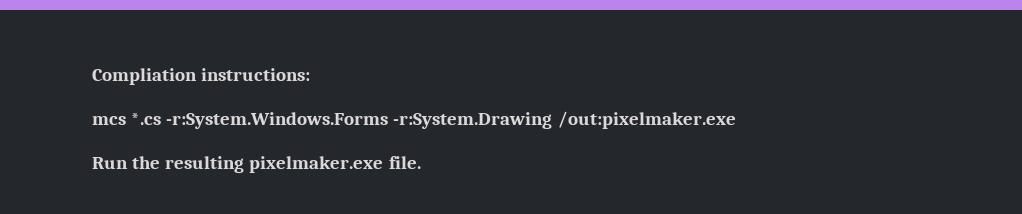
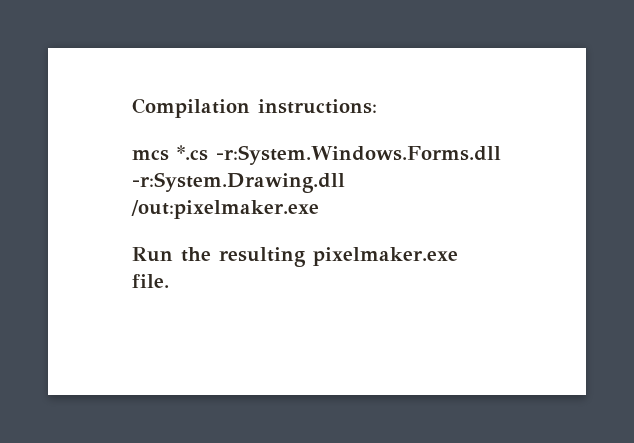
[92,68,197,85] Compliation -> [132,98,250,118] Compilation
[166,112,553,129] -r:System.Windows.Forms -r:System.Drawing -> [216,145,501,165] [132,172,345,193] -r:System.Windows.Forms.dll -r:System.Drawing.dll

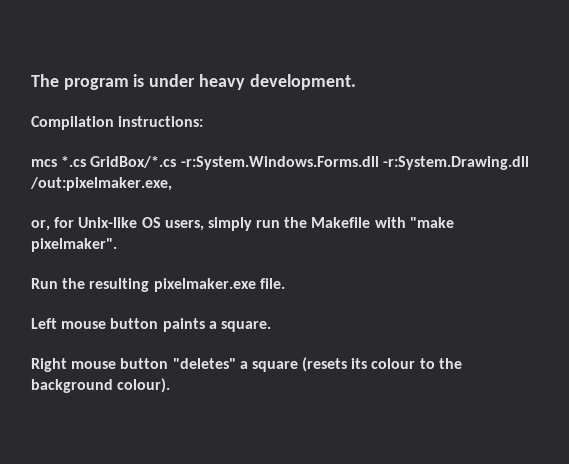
(132, 108) none -> [31,74,356,90] The program is under heavy development. //
(208, 153) none -> [90,156,177,168] GridBox/*.cs
[131,200,319,219] /out:pixelmaker.exe -> [30,177,172,191] [31,217,454,231] [31,238,117,252] /out:pixelmaker.exe, // or, for Unix-like OS users, simply run the Makefile with "make pixelmaker".
(169, 281) none -> [31,318,271,332] [31,357,462,372] [31,378,171,393] // Left mouse button paints a square. // Right mouse button "deletes" a square (resets its colour to the background colour).

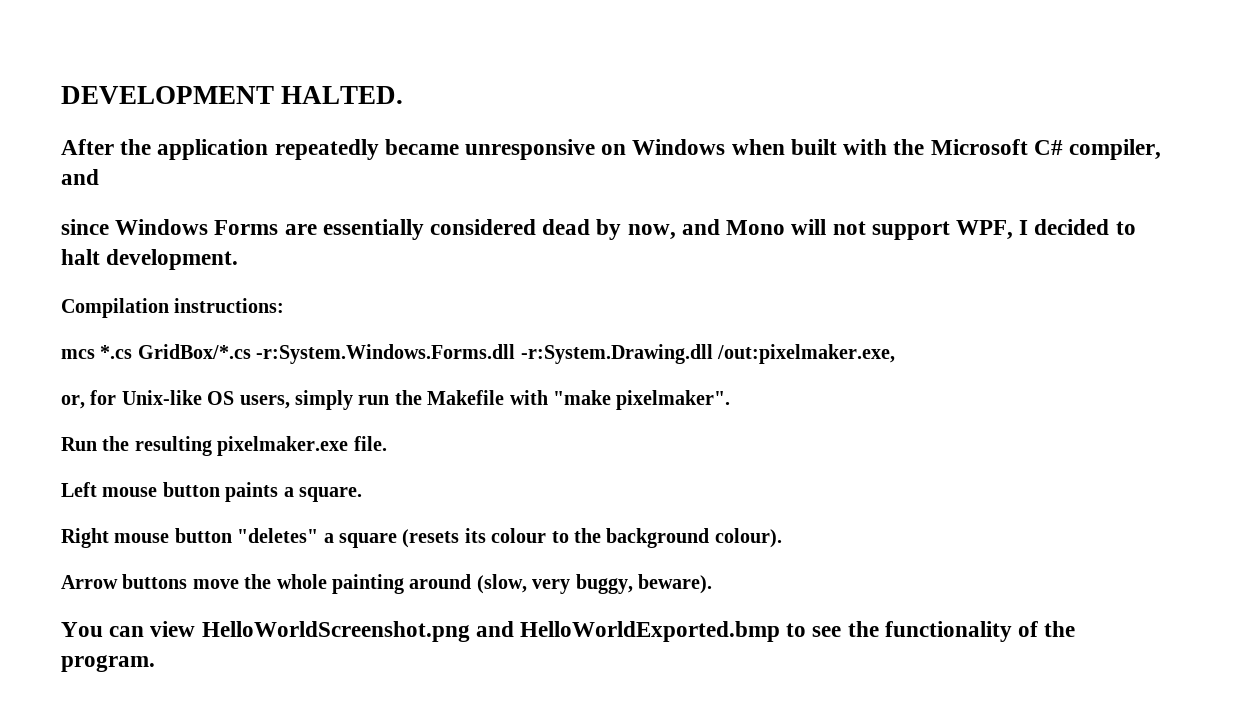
[31,74,245,90] The program is under heavy -> [61,86,404,104] [61,139,1161,160] [61,169,99,185] [61,219,1136,240] [61,249,100,265] DEVELOPMENT HALTED. // After the application repeatedly became unresponsive on Windows when built with the Microsoft C# compiler, and // since Windows Forms are essentially considered dead by now, and Mono will not support WPF, I decided to halt
(171, 385) none -> [61,574,712,594] [61,621,1076,642] [61,655,155,672] // Arrow buttons move the whole painting around (slow, very buggy, beware). // You can view HelloWorldScreenshot.png and HelloWorldExported.bmp to see the functionality of the program.

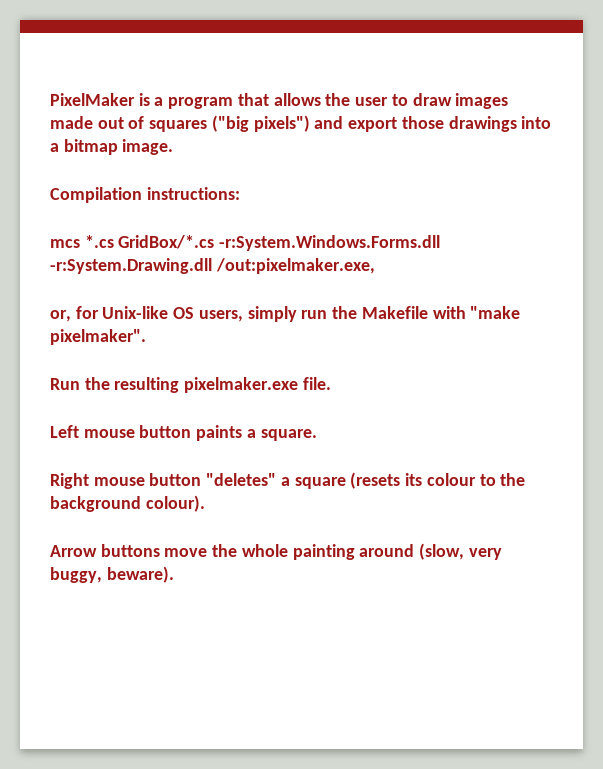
[61,86,404,104] [61,139,1161,160] [61,169,99,185] [61,219,1136,240] [61,249,239,270] DEVELOPMENT HALTED. // After the application repeatedly became unresponsive on Windows when built with the Microsoft C# compiler, and // since Windows Forms are essentially considered dead by now, and Mono will not support WPF, I decided to halt development. -> [50,93,509,109] [50,115,552,132] [50,139,174,155] PixelMaker is a program that allows the user to draw images made out of squares ("big pixels") and export those drawings into a bitmap image.
[61,621,1076,642] [61,655,155,672] // You can view HelloWorldScreenshot.png and HelloWorldExported.bmp to see the functionality of the program. -> (174, 574) none

